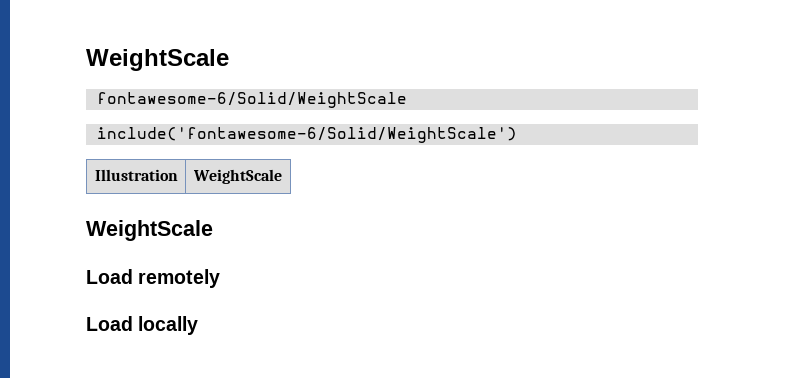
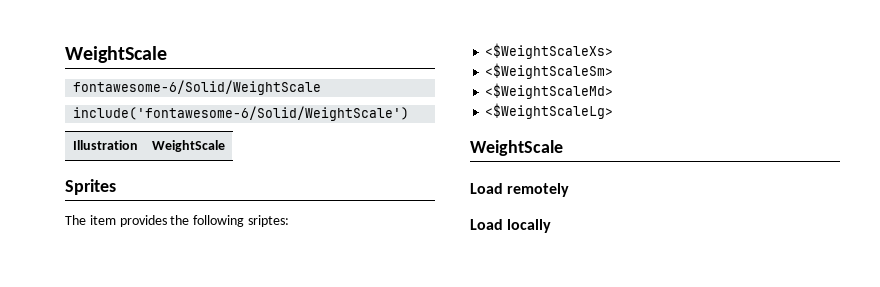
(282, 176) none -> [65,179,116,195] [65,215,289,227] [485,43,614,59] [485,63,614,79] [485,83,614,99] [485,103,614,119] // Sprites // The item provides the following sriptes: // <$WeightScaleXs> // <$WeightScaleSm> // <$WeightScaleMd> // <$WeightScaleLg>

